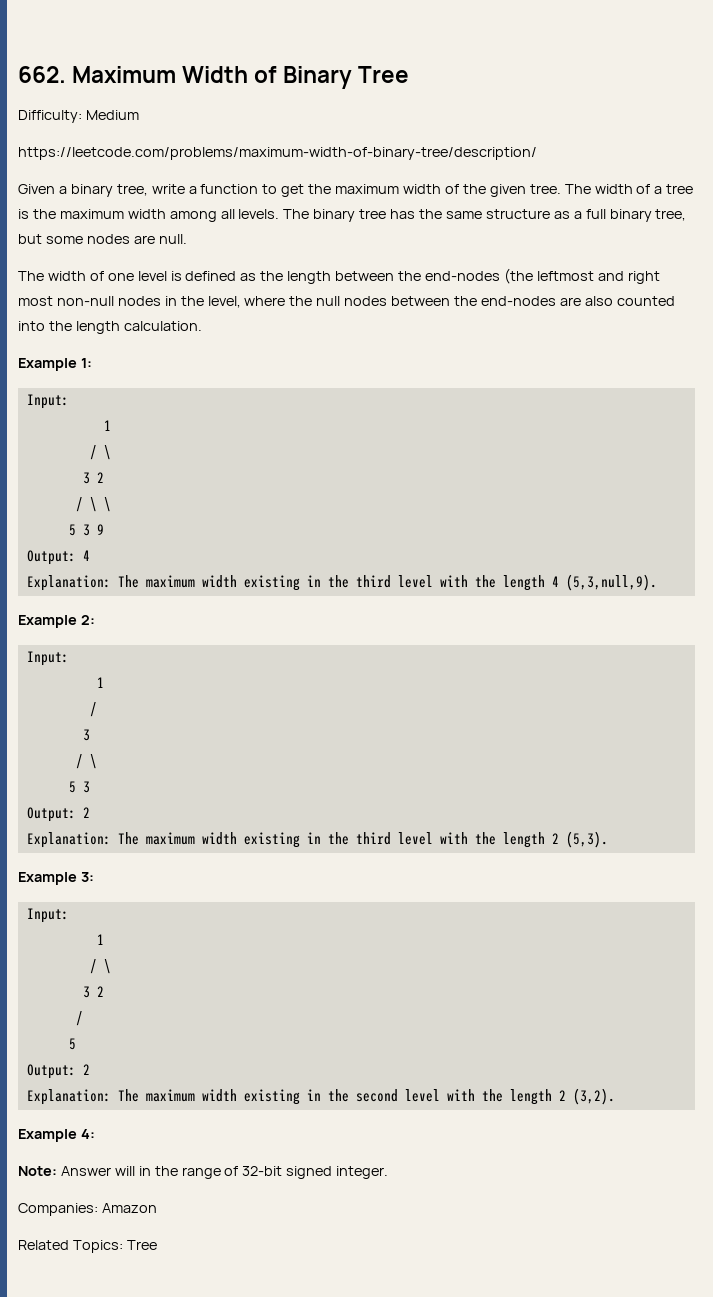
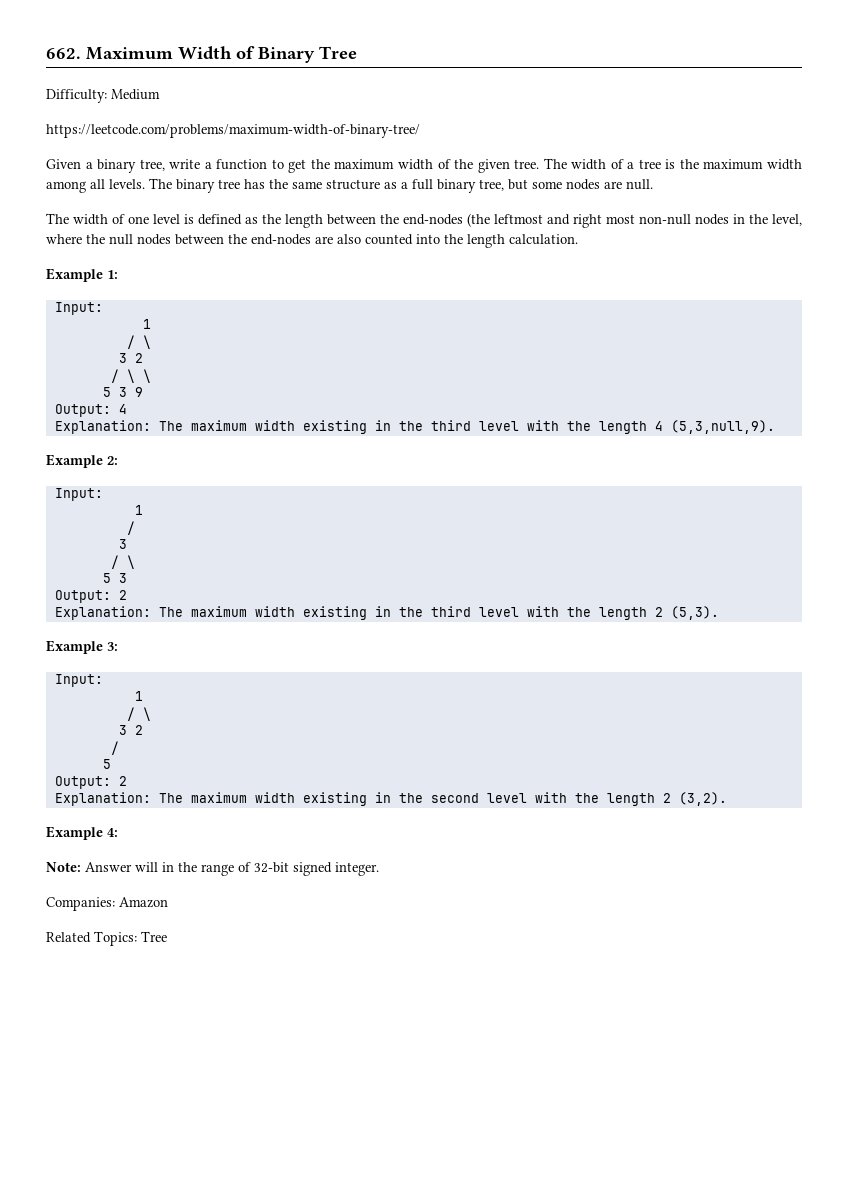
[18,147,537,160] https://leetcode.com/problems/maximum-width-of-binary-tree/description/ -> [46,124,420,138] https://leetcode.com/problems/maximum-width-of-binary-tree/

